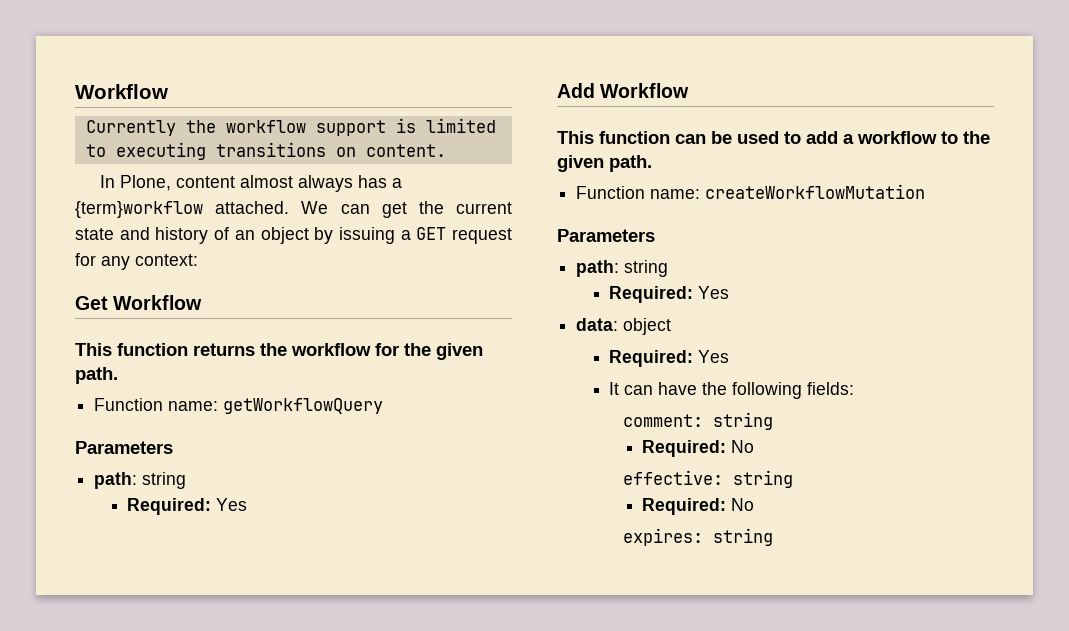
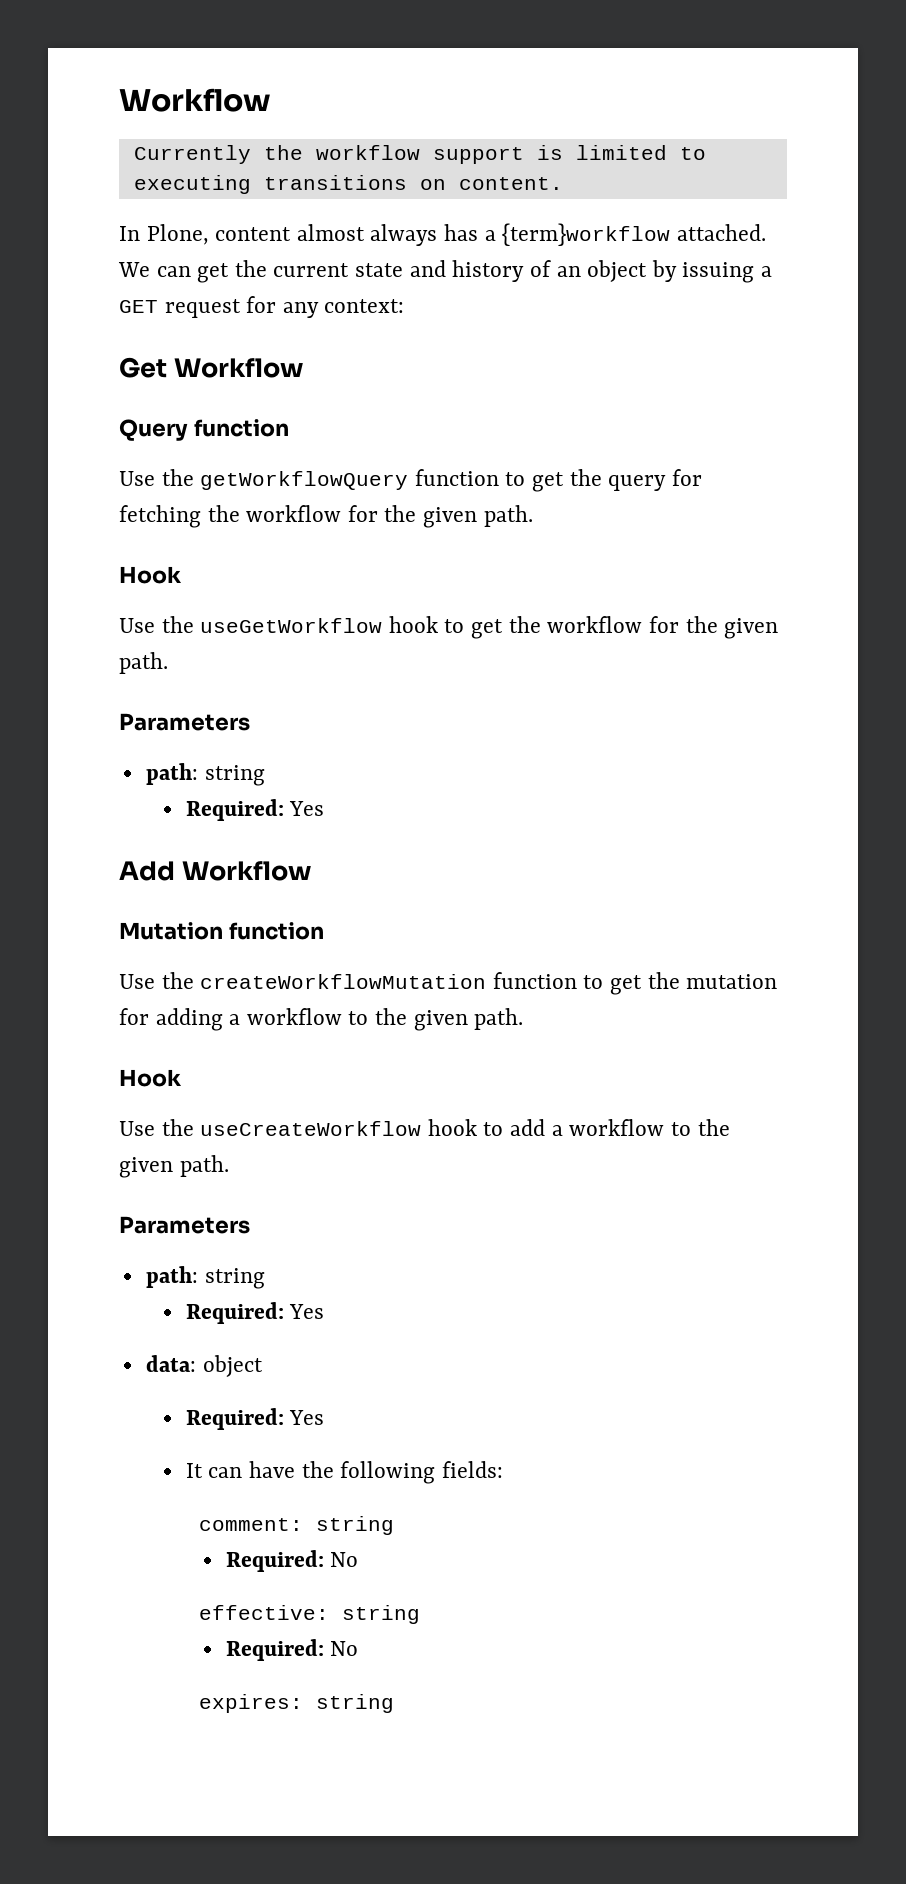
[75,343,483,360] [75,367,118,384] [94,398,384,414] This function returns the workflow for the given path. // Function name: getWorkflowQuery -> [119,419,289,441] [119,469,702,492] [119,505,533,528] [119,566,182,584] [119,616,779,639] [119,652,168,674] Query function // Use the getWorkflowQuery function to get the query for fetching the workflow for the given path. // Hook // Use the useGetWorkflow hook to get the workflow for the given path.
[557,131,779,144] This function can be used -> [119,922,324,940] [119,972,778,995] [119,1008,524,1031] [119,1069,182,1087] [119,1119,477,1136] Mutation function // Use the createWorkflowMutation function to get the mutation for adding a workflow to the given path. // Hook // Use the useCreateWorkflow hook
[576,184,926,199] // Function name: createWorkflowMutation -> (229, 1166) none

